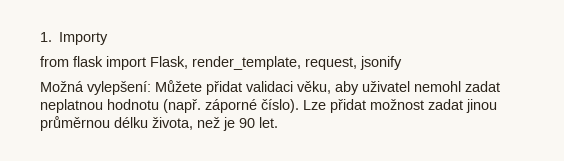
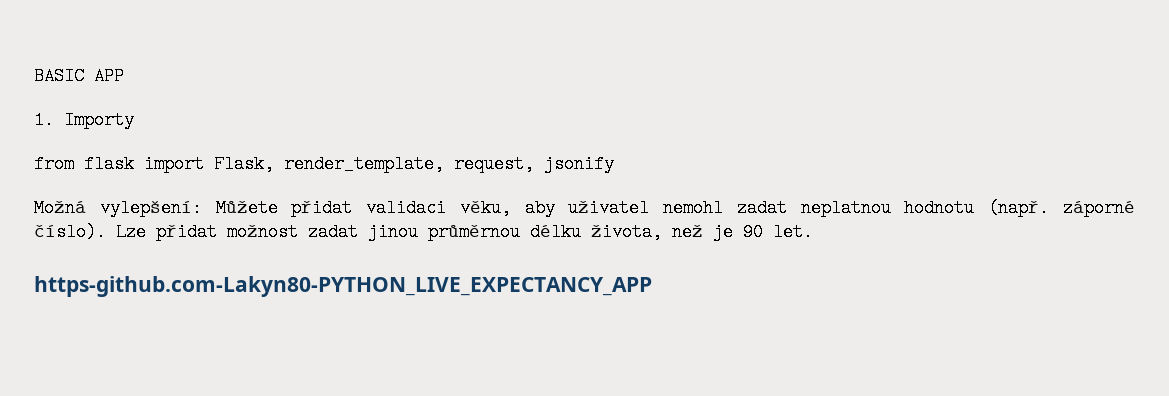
(40, 37) none -> [34,67,124,85] BASIC APP //
(278, 122) none -> [34,276,652,297] // https-github.com-Lakyn80-PYTHON_LIVE_EXPECTANCY_APP

